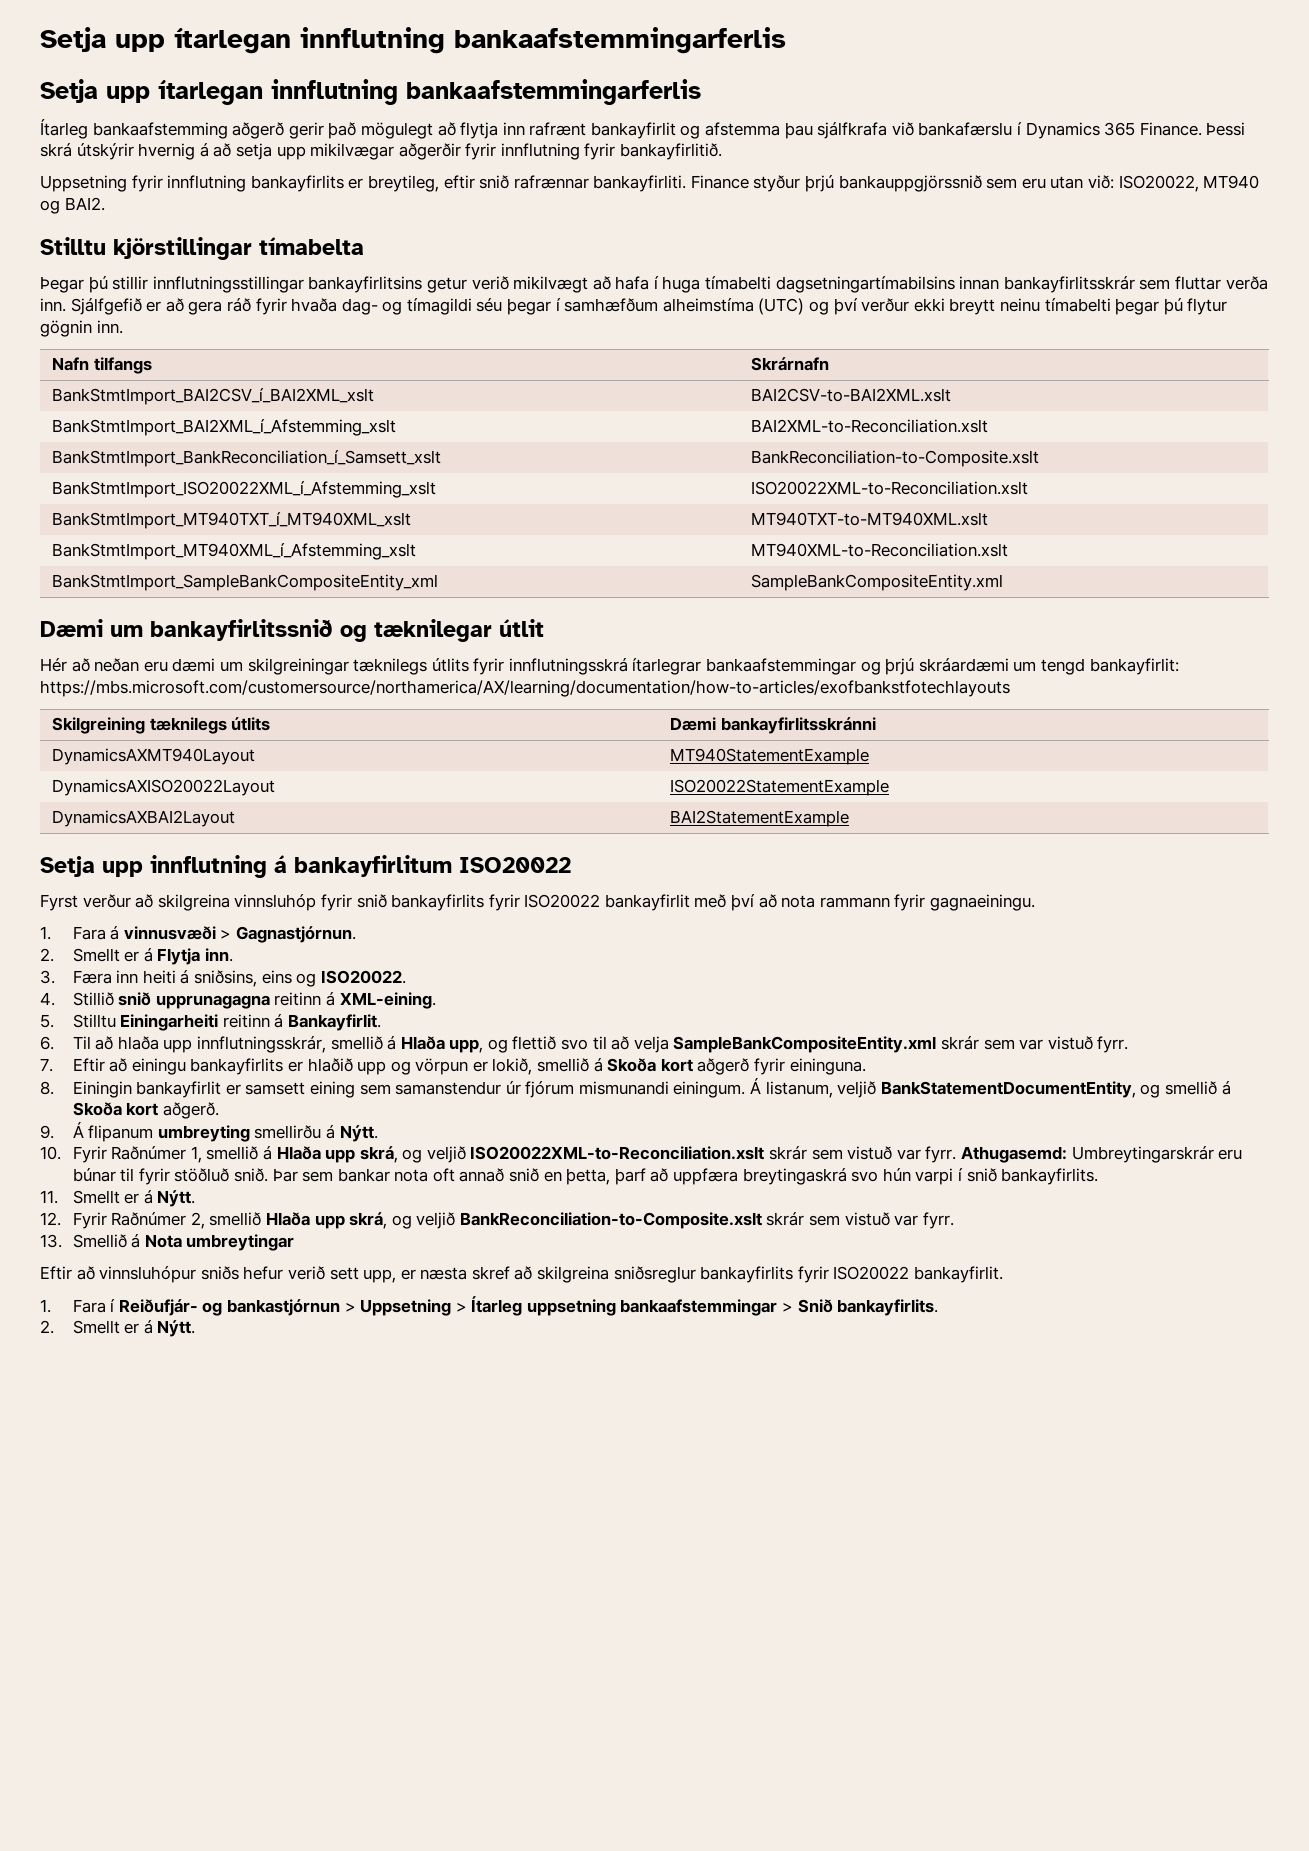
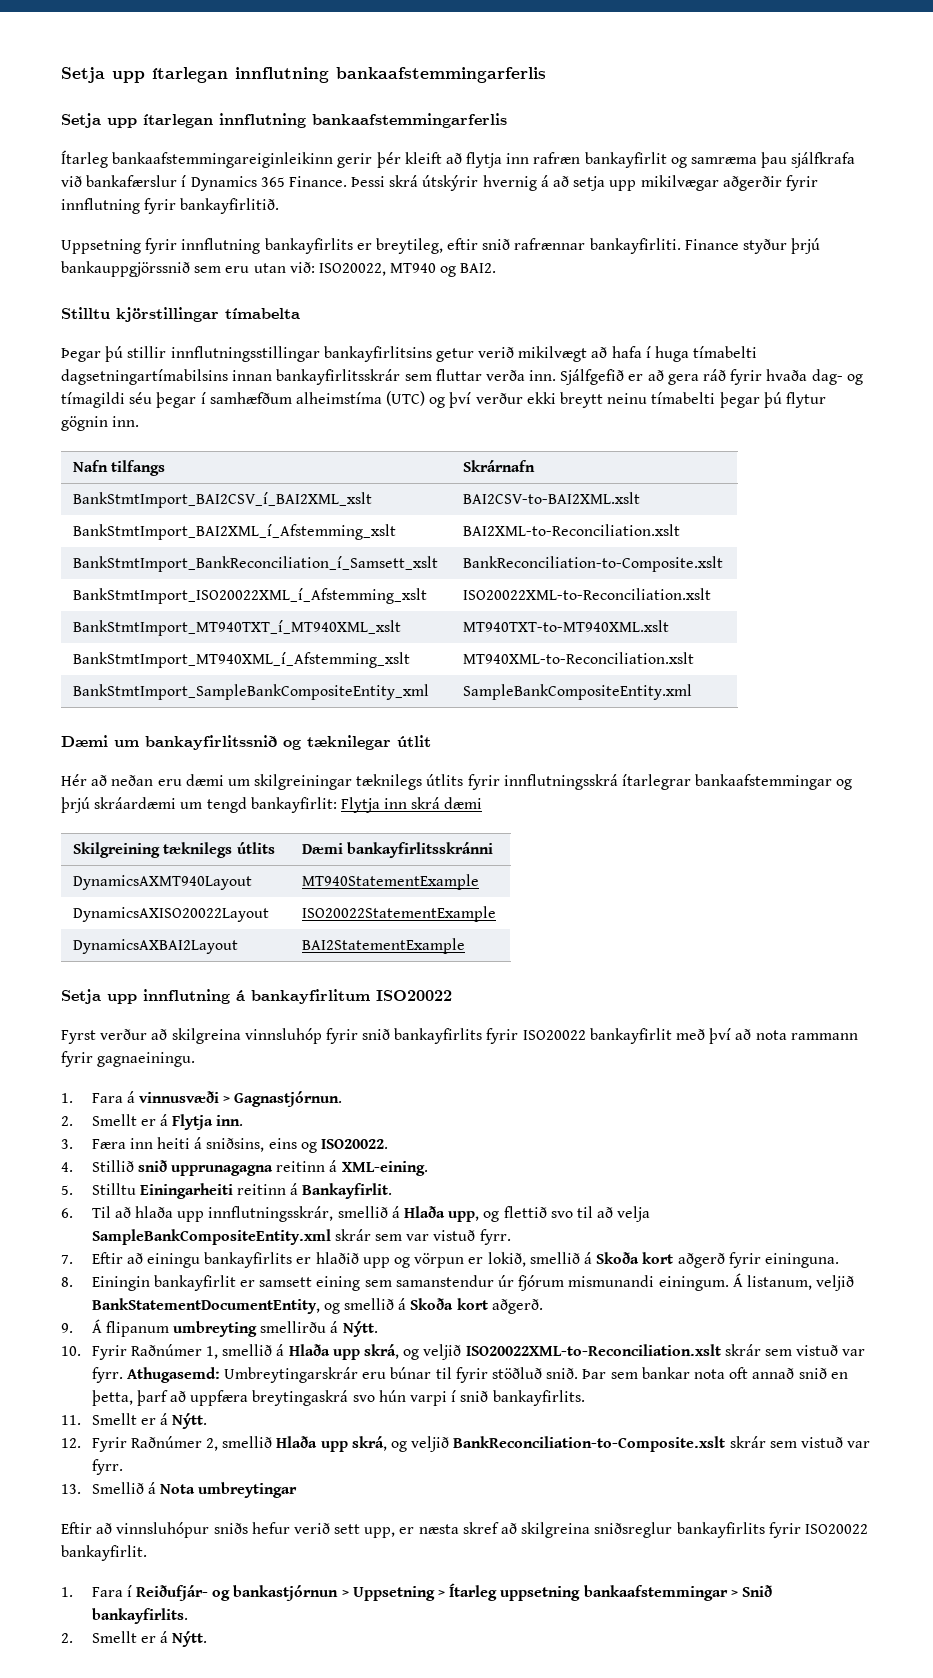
[92,122,433,139] bankaafstemming aðgerð gerir það mögulegt -> [112,152,442,168] bankaafstemmingareiginleikinn gerir þér kleift
[529,122,587,136] rafrænt -> [533,152,581,164] rafræn
[705,122,781,136] afstemma -> [691,157,758,164] samræma
[918,122,1013,136] bankafærslu -> [86,175,178,187] bankafærslur
[40,680,1010,697] https://mbs.microsoft.com/customersource/northamerica/AX/learning/documentation/how-to-articles/exofbankstfotechlayouts -> [340,797,483,813] Flytja inn skrá dæmi

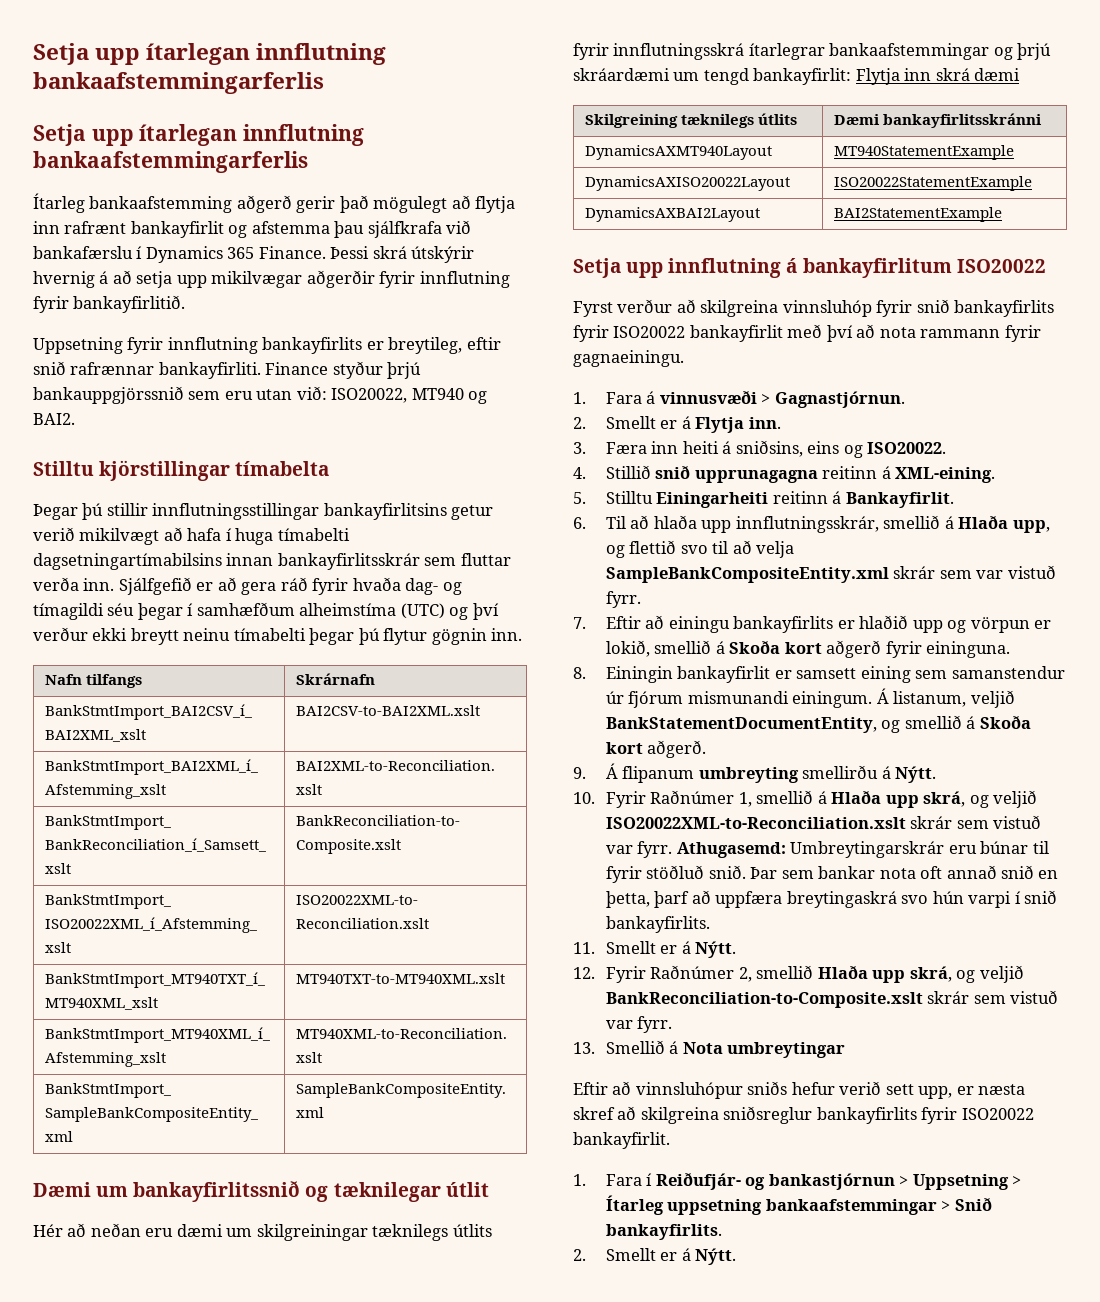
[112,152,442,168] bankaafstemmingareiginleikinn gerir þér kleift -> [89,195,448,213] bankaafstemming aðgerð gerir það mögulegt
[533,152,581,164] rafræn -> [64,221,127,234] rafrænt
[691,157,758,164] samræma -> [251,221,330,234] afstemma
[86,175,178,187] bankafærslur -> [33,246,133,259] bankafærslu

